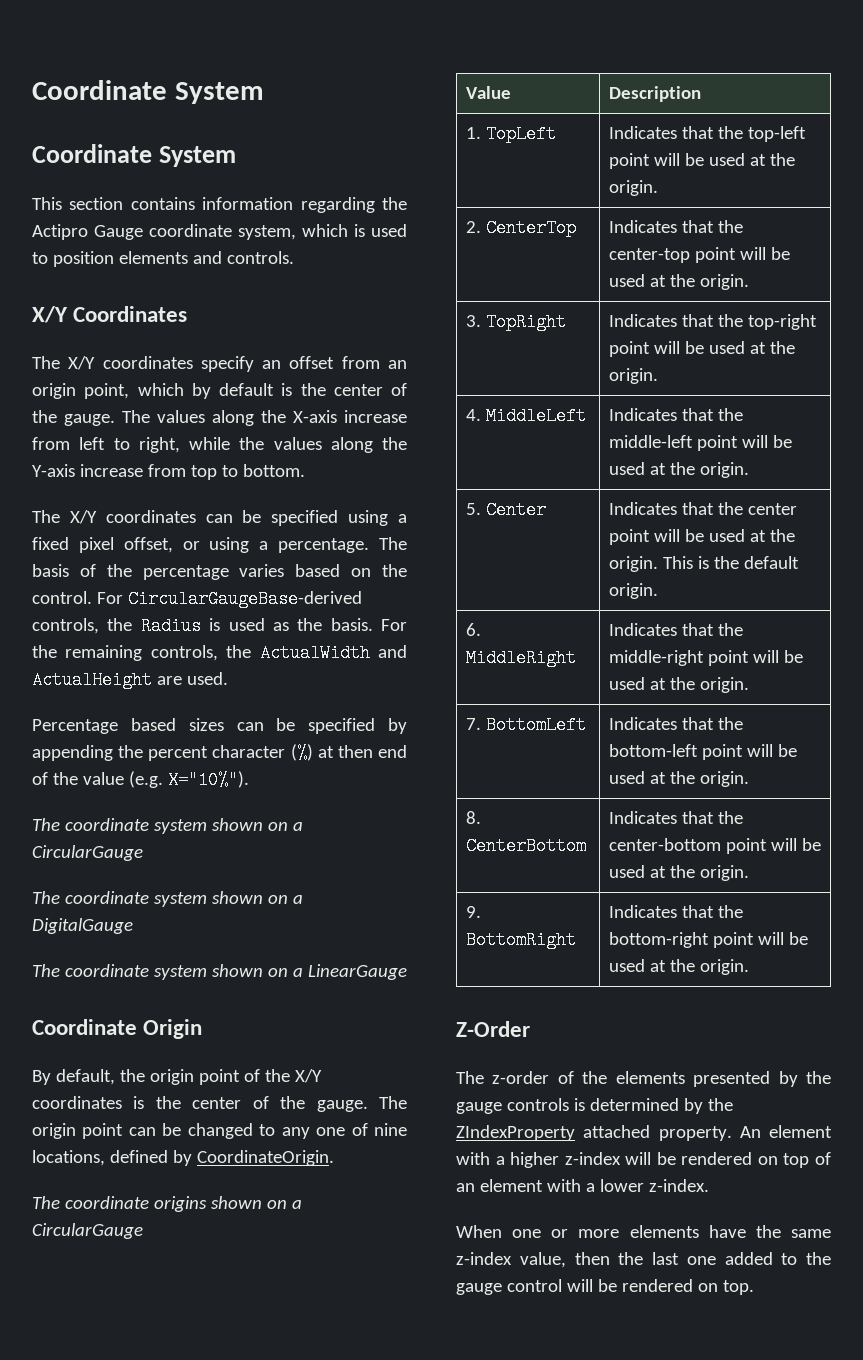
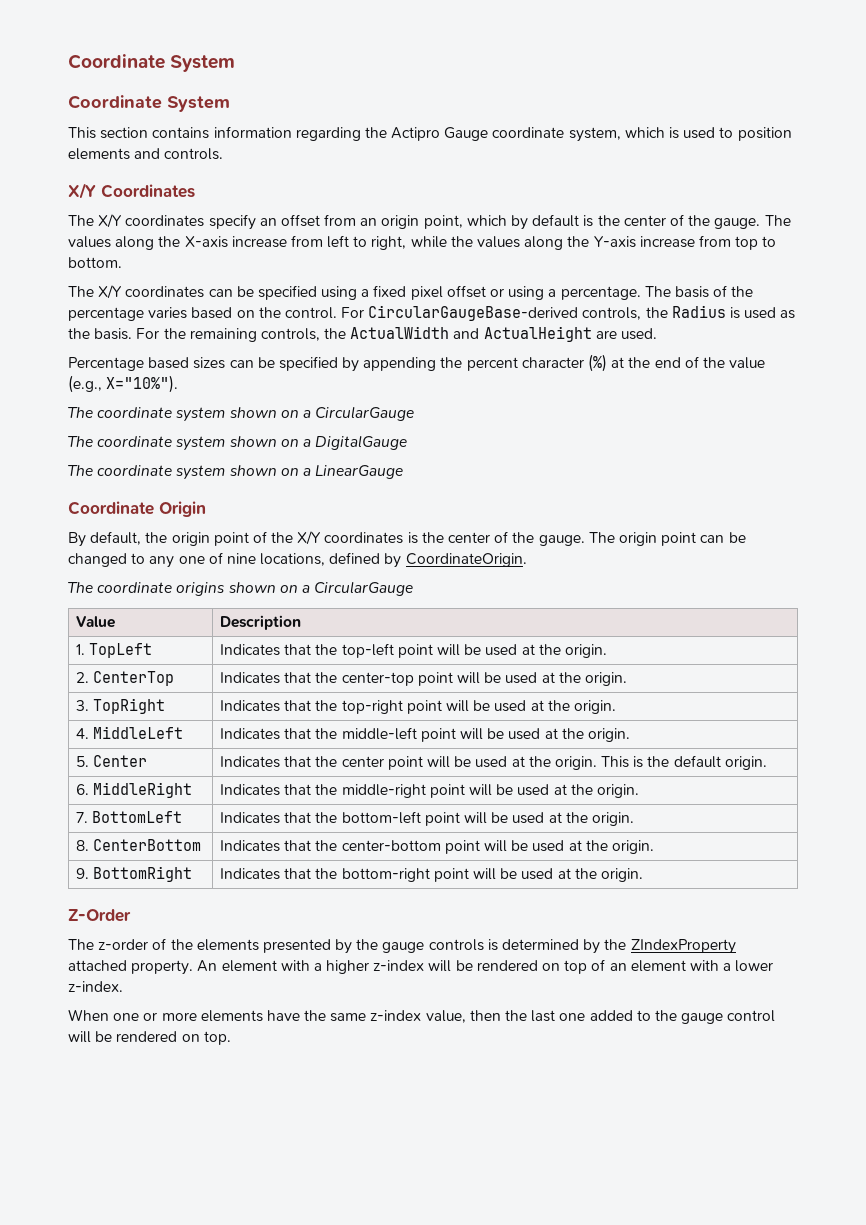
[123,537,173,553] offset, -> [446,285,486,298] offset
[337,745,373,758] then -> [628,357,651,368] the
[128,771,163,788] (e.g. -> [68,375,102,393] (e.g.,

